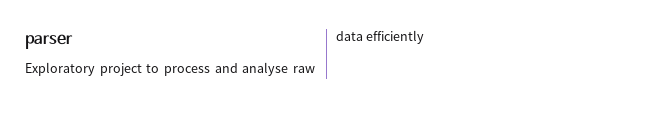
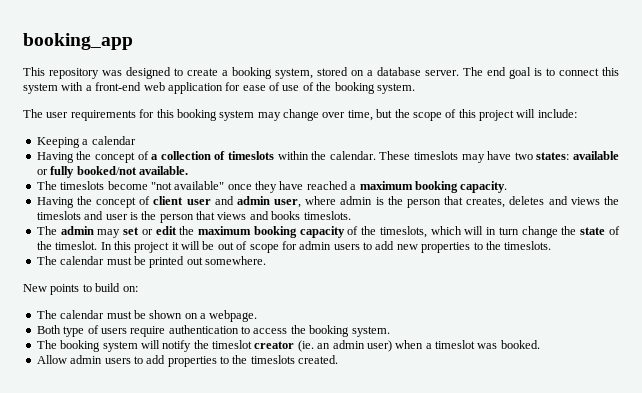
[25,34,73,49] [25,62,315,76] [336,30,425,44] parser // Exploratory project to process and analyse raw data efficiently -> [23,33,133,50] [23,67,619,79] [23,82,415,94] [23,109,577,121] [36,136,136,148] [36,151,620,163] [36,166,188,178] [36,181,508,193] [36,196,620,208] [36,211,351,223] [36,226,620,238] [36,241,552,253] [36,256,266,268] [23,283,138,295] [36,310,258,322] [36,325,390,337] [36,340,540,352] [36,355,339,367] booking_app // This repository was designed to create a booking system, stored on a database server. The end goal is to connect this system with a front-end web application for ease of use of the booking system. // The user requirements for this booking system may change over time, but the scope of this project will include: // Keeping a calendar // Having the concept of a collection of timeslots within the calendar. These timeslots may have two states: available or fully booked/not available. // The timeslots become "not available" once they have reached a maximum booking capacity. // Having the concept of client user and admin user, where admin is the person that creates, deletes and views the timeslots and user is the person that views and books timeslots. // The admin may set or edit the maximum booking capacity of the timeslots, which will in turn change the state of the timeslot. In this project it will be out of scope for admin users to add new properties to the timeslots. // The calendar must be printed out somewhere. // New points to build on: // The calendar must be shown on a webpage. // Both type of users require authentication to access the booking system. // The booking system will notify the timeslot creator (ie. an admin user) when a timeslot was booked. // Allow admin users to add properties to the timeslots created.

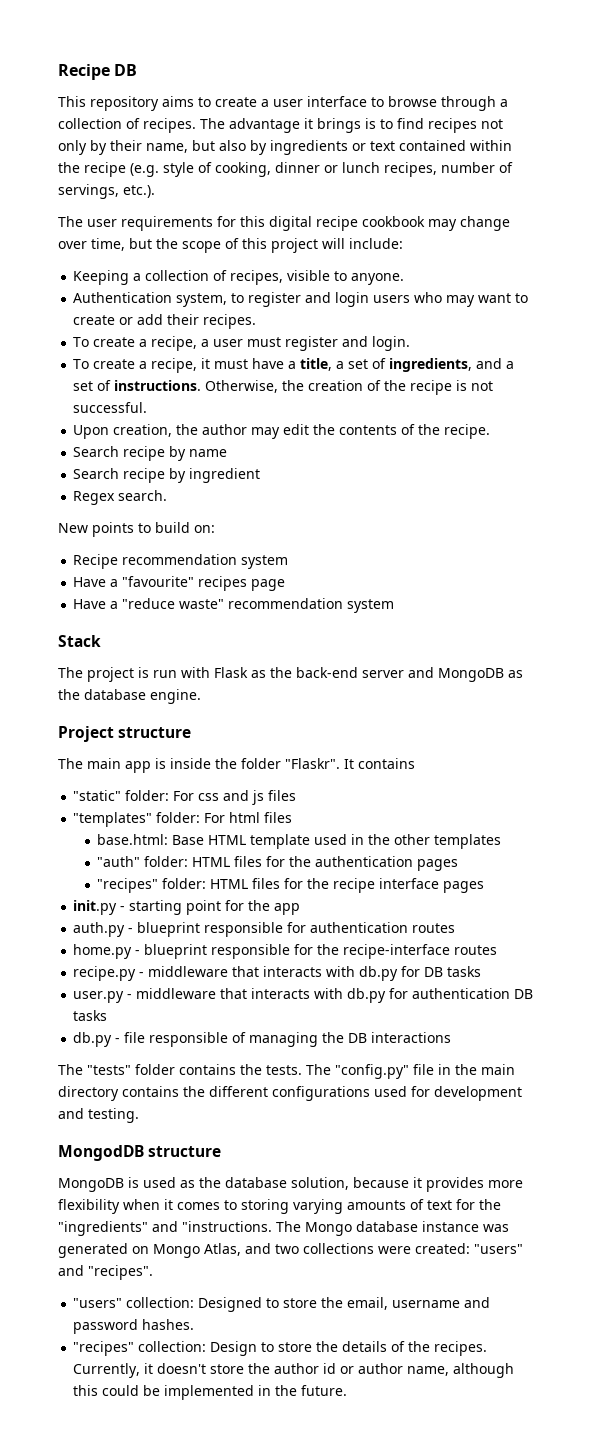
[23,33,133,50] booking_app -> [58,64,138,80] Recipe DB
[102,67,171,79] was designed -> [162,96,194,107] aims
[232,67,619,79] [23,82,415,94] booking system, stored on a database server. The end goal is to connect this system with a front-end web application for ease of use of the booking system. -> [273,96,508,111] [58,118,503,133] [58,140,512,155] [58,162,513,177] [58,184,155,199] user interface to browse through a collection of recipes. The advantage it brings is to find recipes not only by their name, but also by ingredients or text contained within the recipe (e.g. style of cooking, dinner or lunch recipes, number of servings, etc.).
[176,109,255,121] booking system -> [269,216,425,231] digital recipe cookbook
[91,136,136,145] [36,151,620,163] [36,166,188,178] [36,181,508,193] [36,196,620,208] [36,211,351,223] [36,226,620,238] [36,241,552,253] [36,256,266,268] calendar // Having the concept of a collection of timeslots within the calendar. These timeslots may have two states: available or fully booked/not available. // The timeslots become "not available" once they have reached a maximum booking capacity. // Having the concept of client user and admin user, where admin is the person that creates, deletes and views the timeslots and user is the person that views and books timeslots. // The admin may set or edit the maximum booking capacity of the timeslots, which will in turn change the state of the timeslot. In this project it will be out of scope for admin users to add new properties to the timeslots. // The calendar must be printed out somewhere. -> [145,270,405,285] [73,292,529,307] [73,314,257,329] [73,336,411,351] [73,358,515,373] [73,380,494,395] [73,402,148,413] [73,424,491,439] [73,446,228,461] [73,468,261,483] [73,490,168,505] collection of recipes, visible to anyone. // Authentication system, to register and login users who may want to create or add their recipes. // To create a recipe, a user must register and login. // To create a recipe, it must have a title, a set of ingredients, and a set of instructions. Otherwise, the creation of the recipe is not successful. // Upon creation, the author may edit the contents of the recipe. // Search recipe by name // Search recipe by ingredient // Regex search.
[36,310,258,322] [36,325,390,337] [36,340,540,352] [36,355,339,367] The calendar must be shown on a webpage. // Both type of users require authentication to access the booking system. // The booking system will notify the timeslot creator (ie. an admin user) when a timeslot was booked. // Allow admin users to add properties to the timeslots created. -> [73,554,289,569] [73,576,286,591] [73,598,395,613] [58,635,101,647] [58,667,523,682] [58,689,201,704] [58,726,192,742] [58,758,415,773] [73,790,297,805] [73,812,293,827] [97,834,502,849] [97,856,459,871] [97,878,485,893] [73,900,301,915] [73,922,456,937] [73,944,498,959] [73,966,482,981] [73,988,534,1003] [73,1010,108,1021] [73,1032,452,1047] [58,1064,515,1079] [58,1086,522,1101] [58,1108,139,1123] [58,1145,222,1161] [58,1177,523,1192] [58,1199,501,1214] [58,1221,509,1236] [58,1243,523,1258] [58,1265,153,1280] [73,1297,491,1312] [73,1319,195,1334] [73,1341,488,1356] [73,1363,515,1378] [73,1385,348,1400] Recipe recommendation system // Have a "favourite" recipes page // Have a "reduce waste" recommendation system // Stack // The project is run with Flask as the back-end server and MongoDB as the database engine. // Project structure // The main app is inside the folder "Flaskr". It contains // "static" folder: For css and js files // "templates" folder: For html files // base.html: Base HTML template used in the other templates // "auth" folder: HTML files for the authentication pages // "recipes" folder: HTML files for the recipe interface pages // init.py - starting point for the app // auth.py - blueprint responsible for authentication routes // home.py - blueprint responsible for the recipe-interface routes // recipe.py - middleware that interacts with db.py for DB tasks // user.py - middleware that interacts with db.py for authentication DB tasks // db.py - file responsible of managing the DB interactions // The "tests" folder contains the tests. The "config.py" file in the main directory contains the different configurations used for development and testing. // MongodDB structure // MongoDB is used as the database solution, because it provides more flexibility when it comes to storing varying amounts of text for the "ingredients" and "instructions. The Mongo database instance was generated on Mongo Atlas, and two collections were created: "users" and "recipes". // "users" collection: Designed to store the email, username and password hashes. // "recipes" collection: Design to store the details of the recipes. Currently, it doesn't store the author id or author name, although this could be implemented in the future.

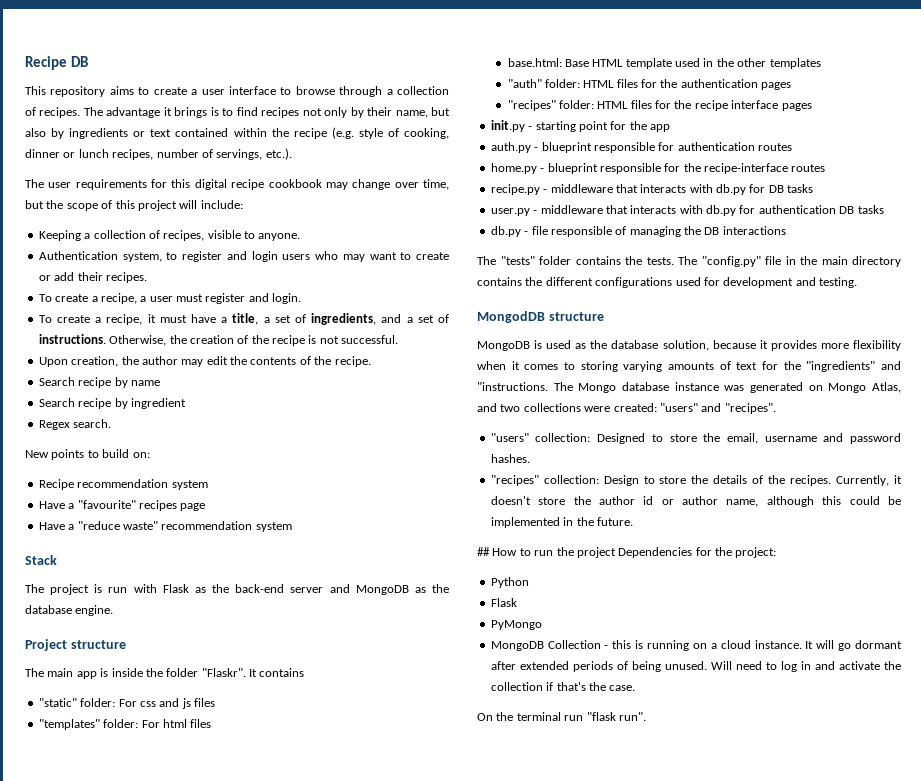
(348, 1390) none -> [477,547,777,558] [490,577,529,588] [490,598,517,607] [490,620,542,630] [490,640,903,651] [490,661,901,672] [490,682,636,691] [477,712,646,721] // ## How to run the project Dependencies for the project: // Python // Flask // PyMongo // MongoDB Collection - this is running on a cloud instance. It will go dormant after extended periods of being unused. Will need to log in and activate the collection if that's the case. // On the terminal run "flask run".

